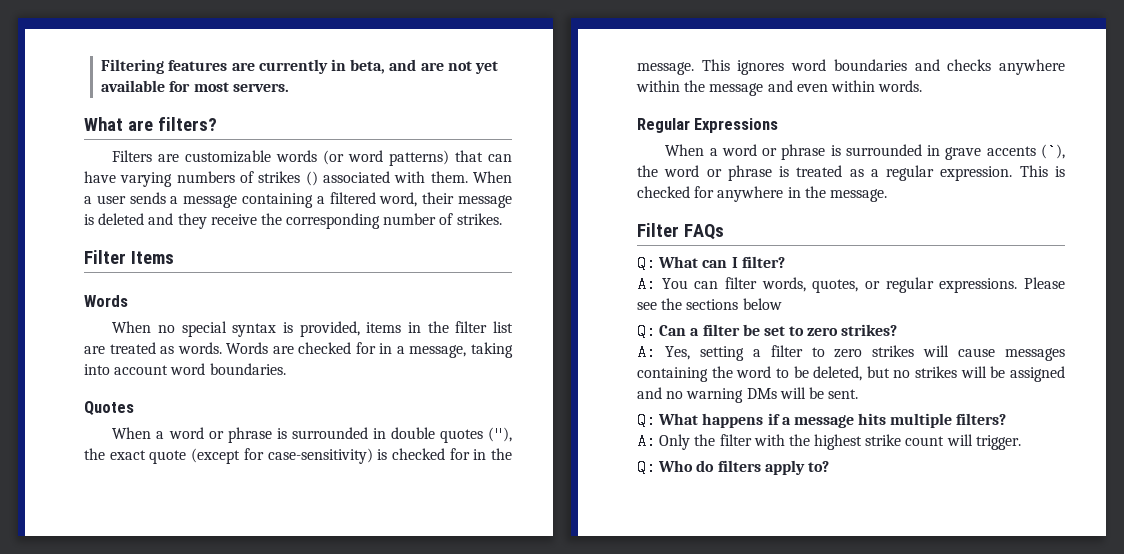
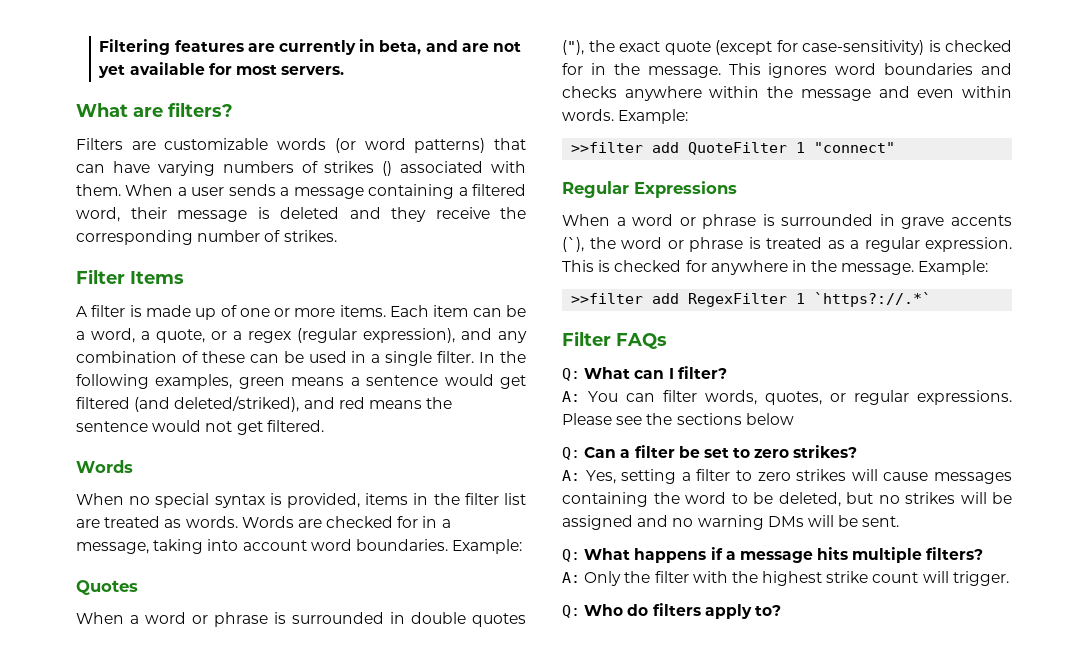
(174, 257) none -> [76,305,526,320] [76,328,527,343] [76,351,527,366] [76,374,526,389] [76,396,453,412] [76,420,324,435] // A filter is made up of one or more items. Each item can be a word, a quote, or a regex (regular expression), and any combination of these can be used in a single filter. In the following examples, green means a sentence would get filtered (and deleted/striked), and red means the sentence would not get filtered.
(286, 369) none -> [452,539,523,554] Example:
(923, 86) none -> [618,109,689,124] [571,142,896,155] Example: // >>filter add QuoteFilter 1 "connect"
(887, 195) none -> [918,260,989,275] [571,292,932,307] Example: // >>filter add RegexFilter 1 `https?://.*`

